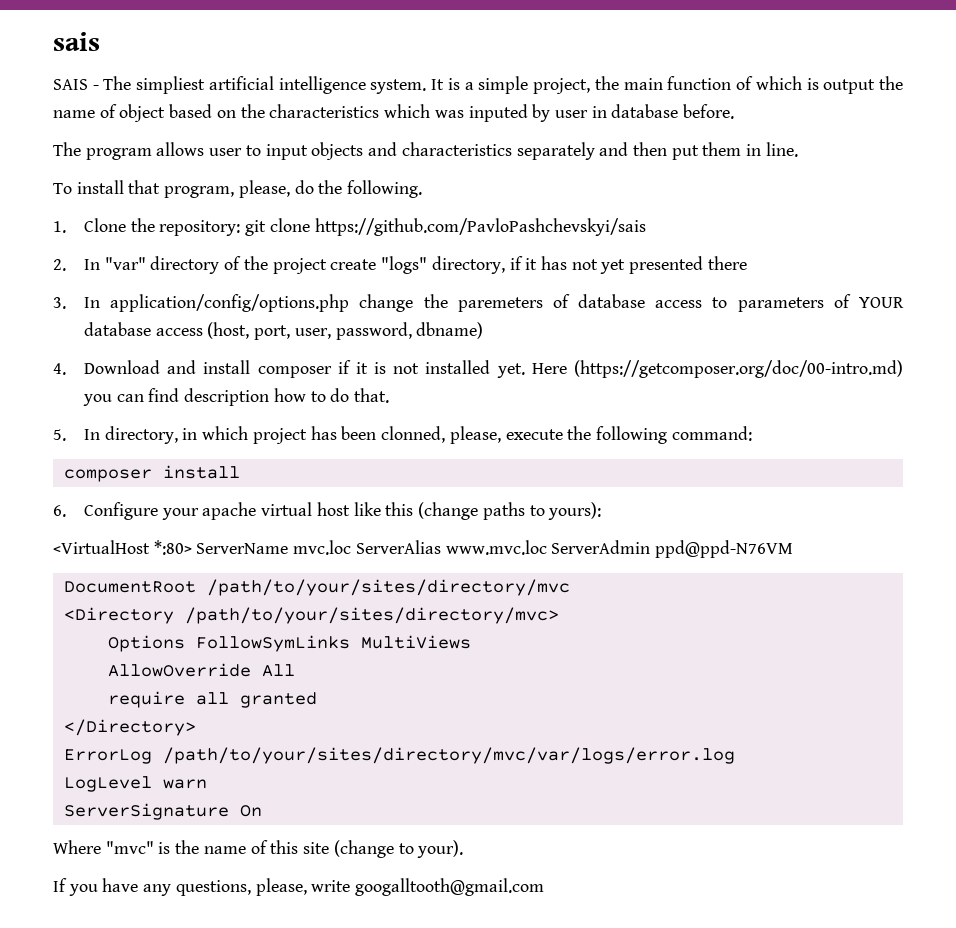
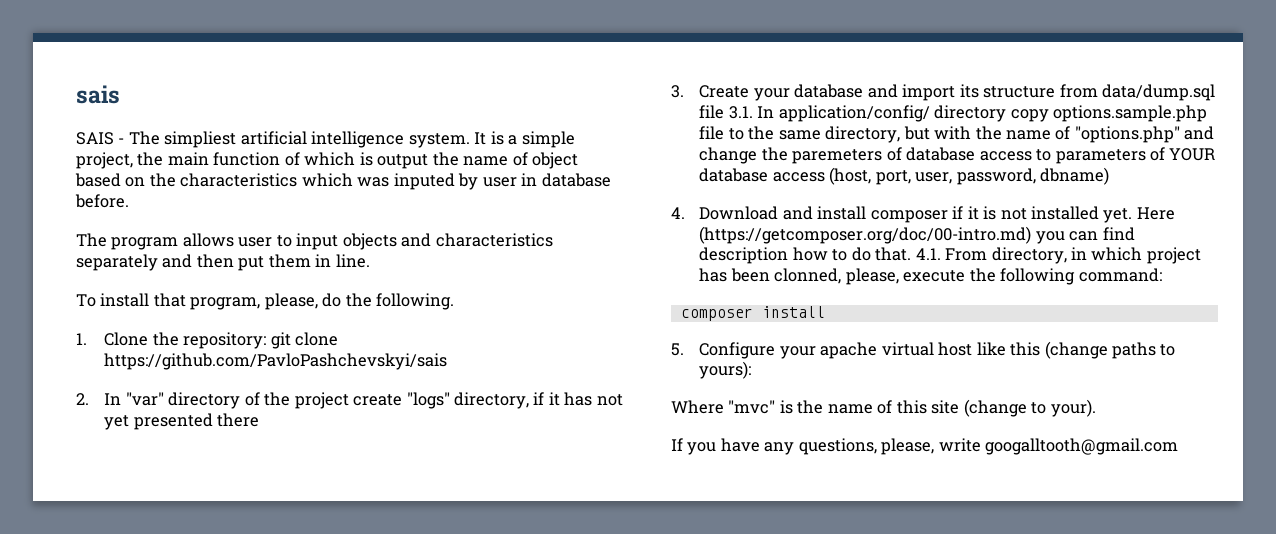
[84,294,350,312] In application/config/options.php -> [699,84,1215,101] [699,105,1208,122] [699,126,1215,143] Create your database and import its structure from data/dump.sql file 3.1. In application/config/ directory copy options.sample.php file to the same directory, but with the name of "options.php" and
[53,429,101,441] // 5. In -> [915,248,988,261] 4.1. From
[53,505,66,517] 6. -> [671,343,684,356] 5.
[53,540,794,558] [63,579,570,596] [63,607,559,624] [107,635,471,652] [107,663,295,677] [107,691,317,708] [63,719,196,736] [63,747,735,764] [63,776,207,792] [63,803,262,820] // <VirtualHost *:80> ServerName mvc.loc ServerAlias www.mvc.loc ServerAdmin ppd@ppd-N76VM // DocumentRoot /path/to/your/sites/directory/mvc // <Directory /path/to/your/sites/directory/mvc> // Options FollowSymLinks MultiViews // AllowOverride All // require all granted // </Directory> // ErrorLog /path/to/your/sites/directory/mvc/var/logs/error.log // LogLevel warn // ServerSignature On -> (752, 370) none

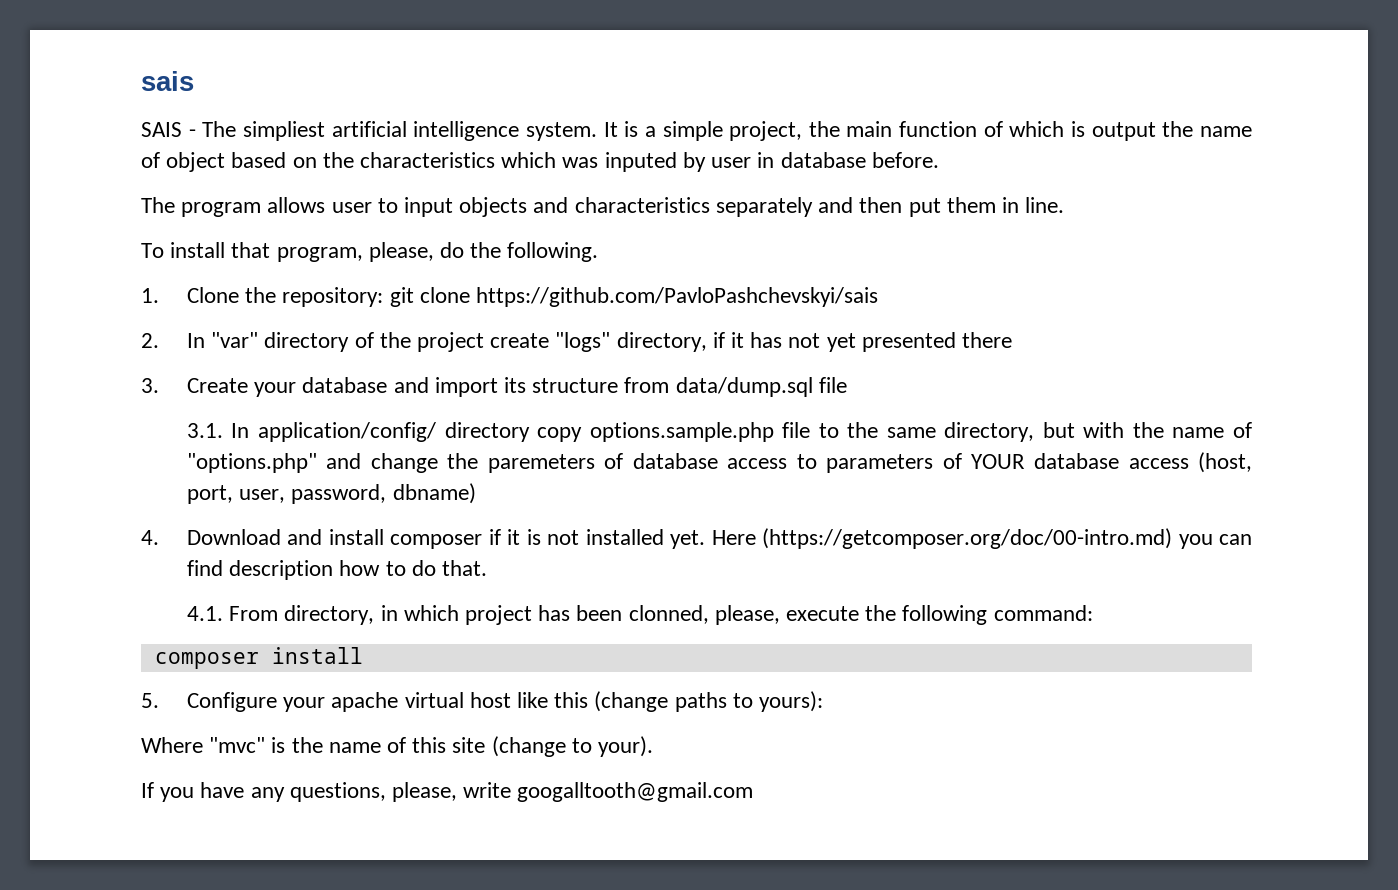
(725, 112) none -> (847, 385) //
(912, 254) none -> (487, 568) //

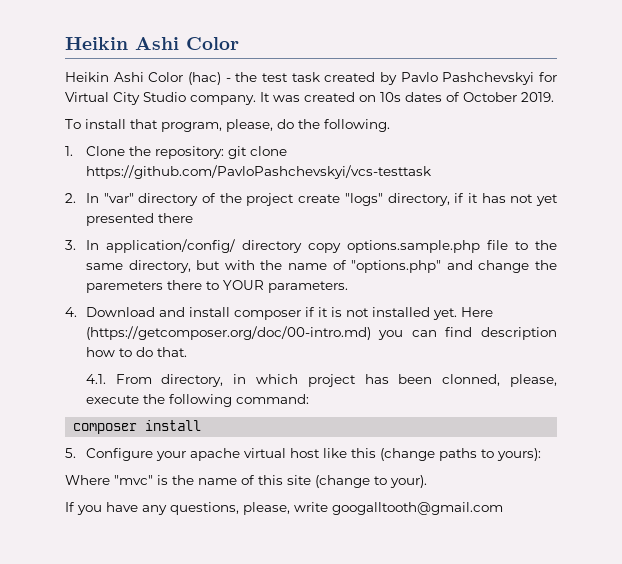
[141,71,194,91] [141,121,1252,141] [141,152,939,172] [141,197,1065,217] sais // SAIS - The simpliest artificial intelligence system. It is a simple project, the main function of which is output the name of object based on the characteristics which was inputed by user in database before. // The program allows user to input objects and characteristics separately and then put them in line. -> [65,37,239,50] [65,72,557,85] [65,92,554,105] Heikin Ashi Color // Heikin Ashi Color (hac) - the test task created by Pavlo Pashchevskyi for Virtual City Studio company. It was created on 10s dates of October 2019.
[475,287,878,307] https://github.com/PavloPashchevskyi/sais -> [85,165,431,179] https://github.com/PavloPashchevskyi/vcs-testtask
[186,377,847,397] [186,423,223,438] Create your database and import its structure from data/dump.sql file // 3.1. -> (76, 245) none
[604,452,1252,473] [186,483,476,504] of database access to parameters of YOUR database access (host, port, user, password, dbname) -> [166,280,348,293] there to YOUR parameters.

